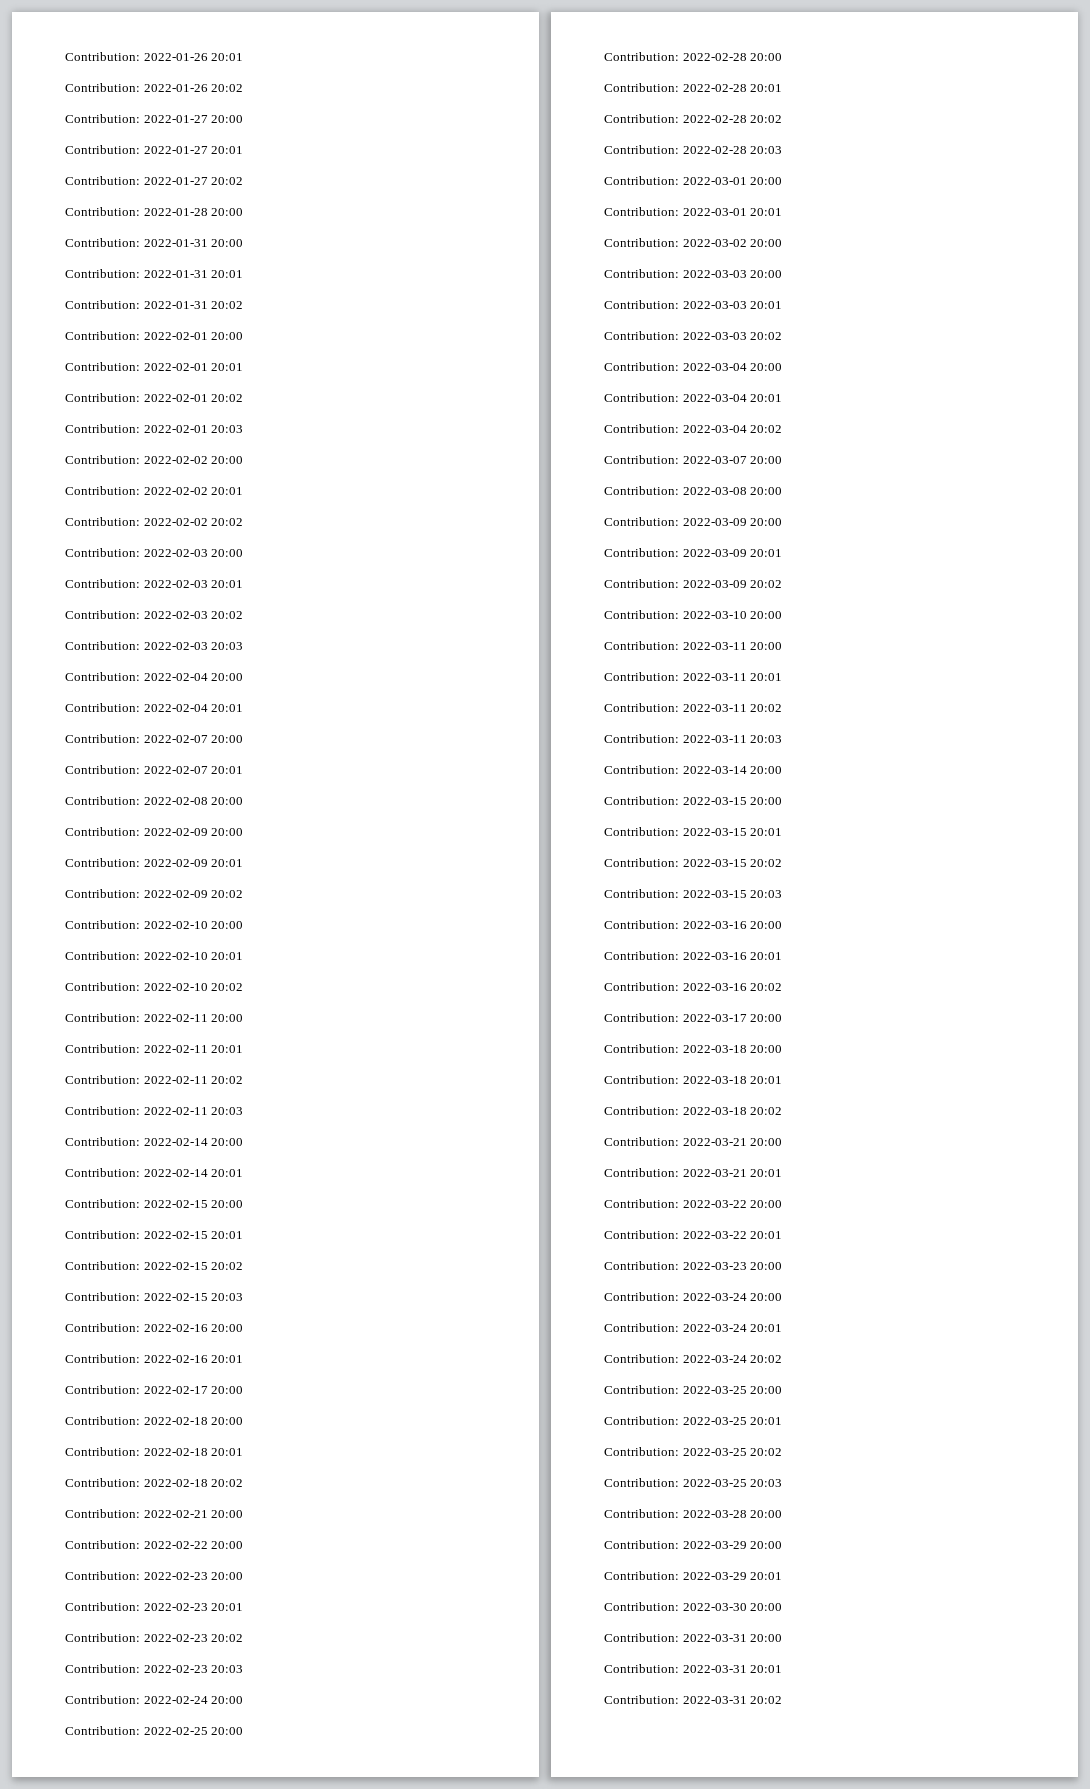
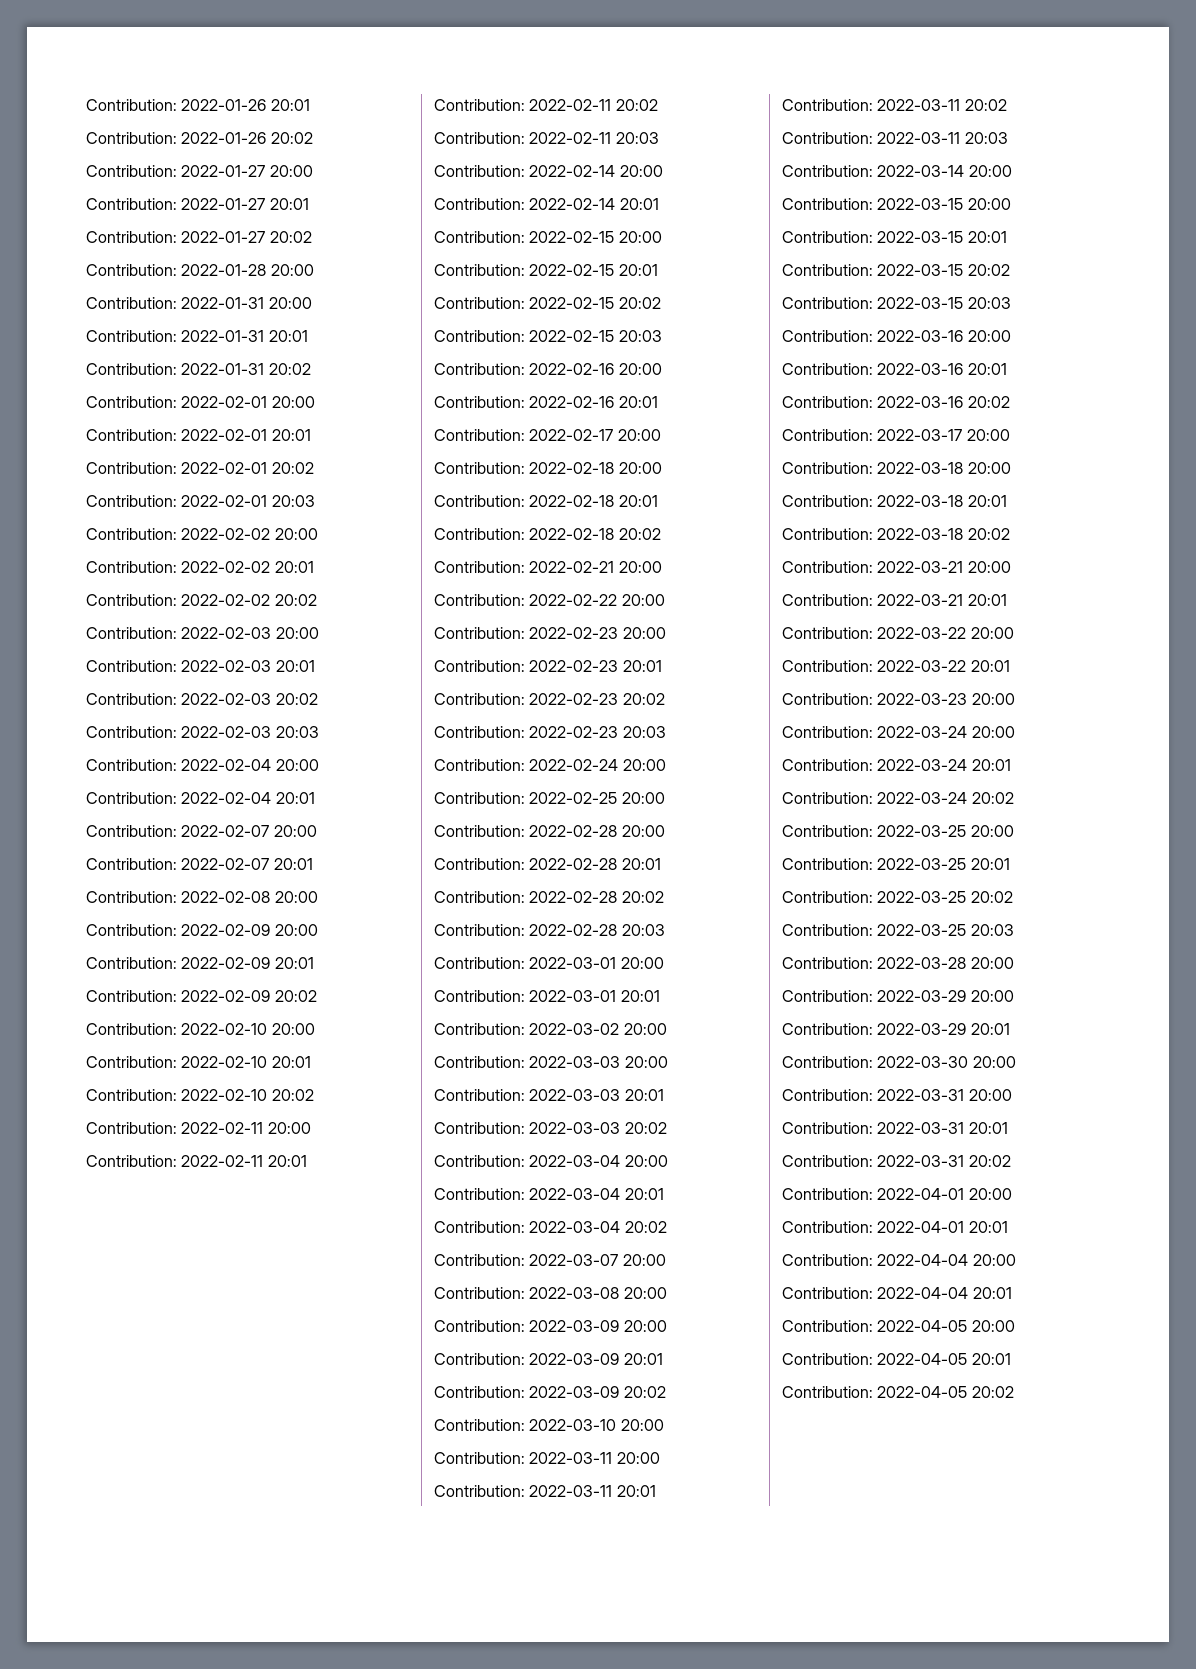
(783, 1700) none -> [782,1188,1012,1200] [782,1221,1008,1233] [782,1254,1016,1266] [782,1287,1012,1299] [782,1320,1015,1332] [782,1353,1011,1365] [782,1386,1014,1398] // Contribution: 2022-04-01 20:00 // Contribution: 2022-04-01 20:01 // Contribution: 2022-04-04 20:00 // Contribution: 2022-04-04 20:01 // Contribution: 2022-04-05 20:00 // Contribution: 2022-04-05 20:01 // Contribution: 2022-04-05 20:02

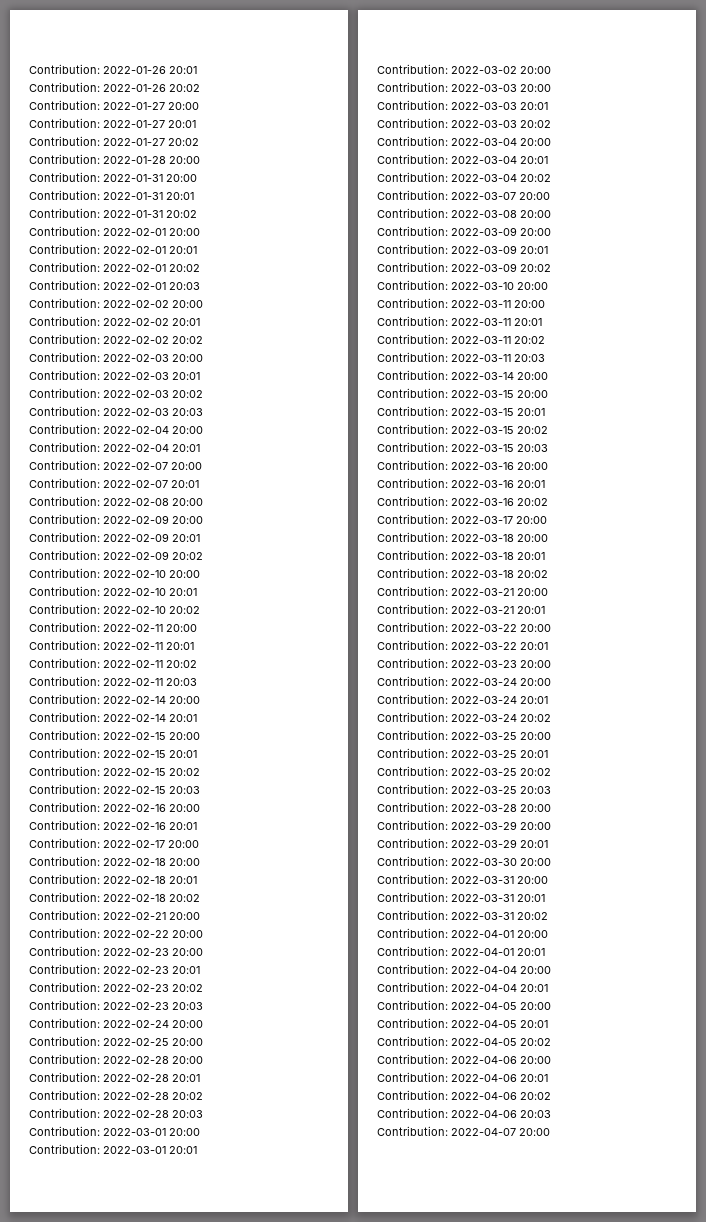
(1014, 1392) none -> [377,1054,551,1064] [377,1072,548,1082] [377,1090,551,1100] [377,1108,551,1118] [377,1126,550,1136] // Contribution: 2022-04-06 20:00 // Contribution: 2022-04-06 20:01 // Contribution: 2022-04-06 20:02 // Contribution: 2022-04-06 20:03 // Contribution: 2022-04-07 20:00

